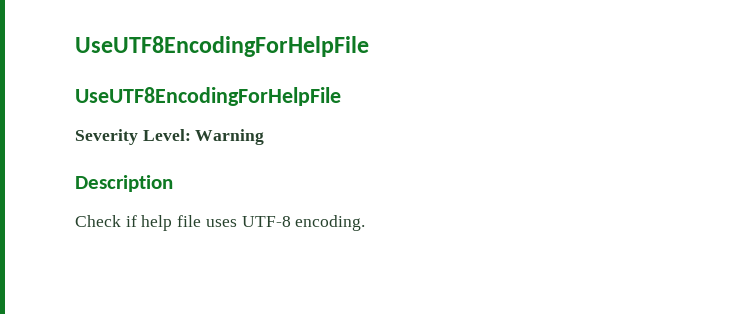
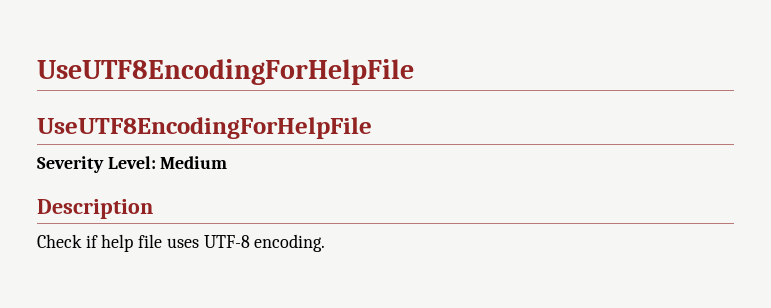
[195,129,265,145] Warning -> [160,156,228,169] Medium

